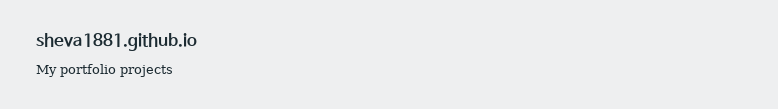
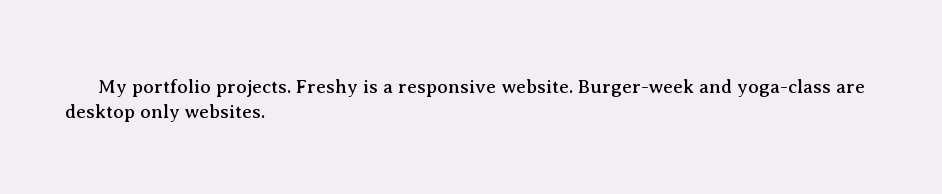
[36,33,197,51] sheva1881.github.io // -> (97, 88) none
[120,65,173,77] projects -> [215,79,866,97] [65,104,266,122] projects. Freshy is a responsive website. Burger-week and yoga-class are desktop only websites.

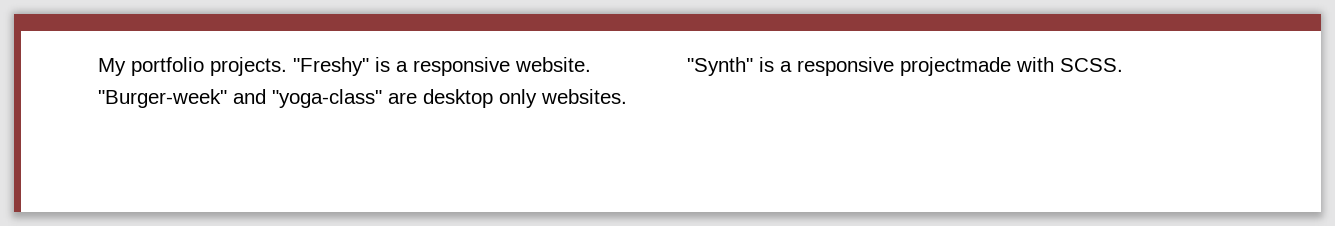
[296,79,359,97] Freshy -> [293,57,369,76] "Freshy"
[577,79,832,97] Burger-week and yoga-class -> [98,89,382,108] "Burger-week" and "yoga-class"
(266, 111) none -> [687,57,1123,76] "Synth" is a responsive projectmade with SCSS.

